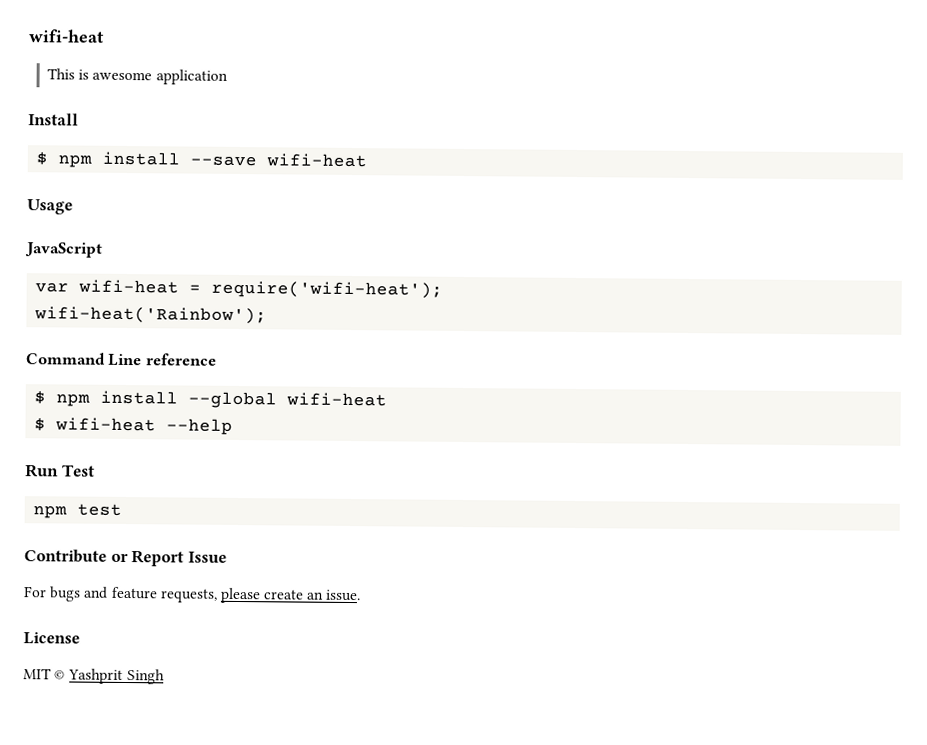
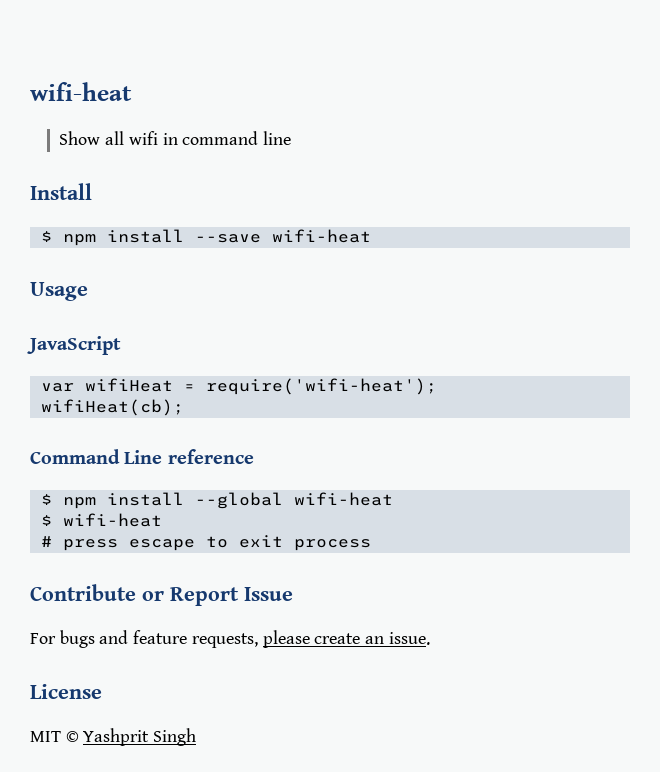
[28,29,105,43] [47,68,228,85] wifi-heat // This is awesome application -> [30,82,132,101] [59,131,292,145] wifi-heat // Show all wifi in command line
[78,279,180,294] wifi-heat -> [84,378,173,392] wifiHeat
[34,306,268,325] wifi-heat('Rainbow'); -> [40,399,184,416] wifiHeat(cb);
[166,418,234,435] [25,464,95,478] [33,503,123,519] --help // Run Test // npm test -> [40,535,371,551] // # press escape to exit process

